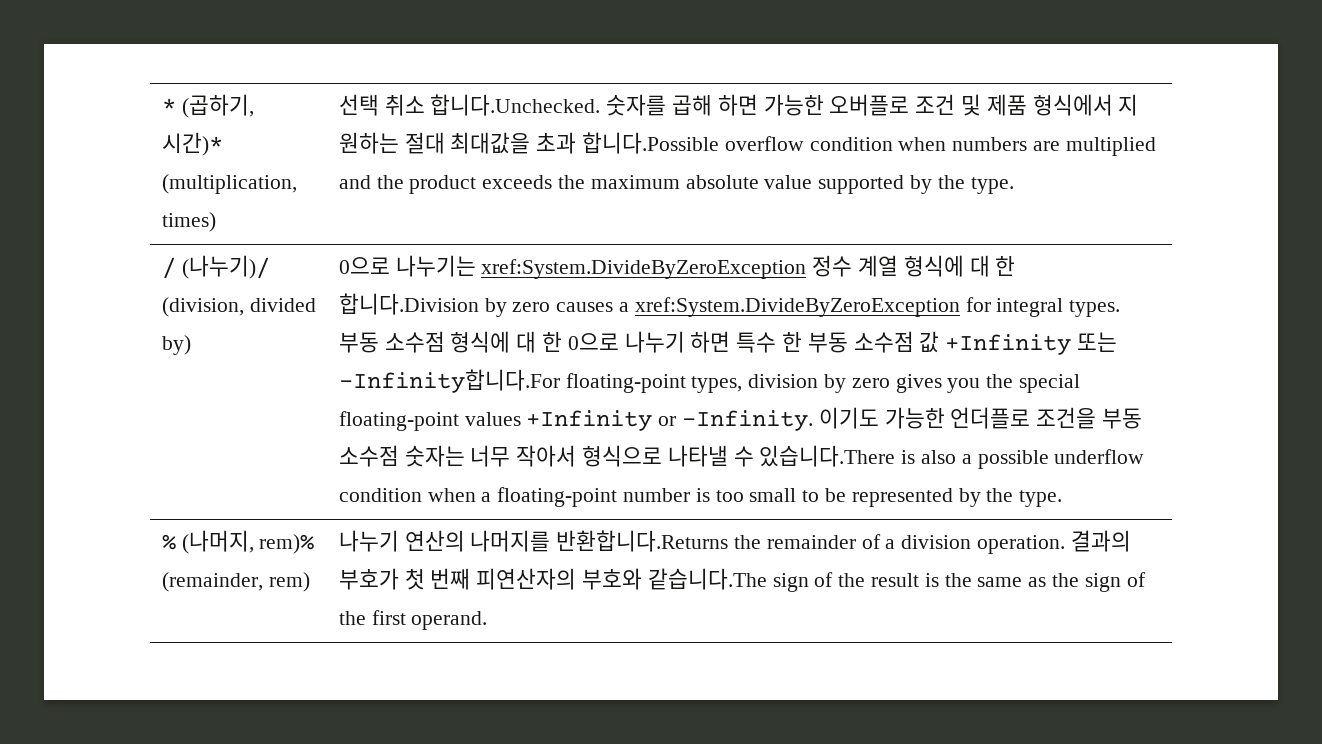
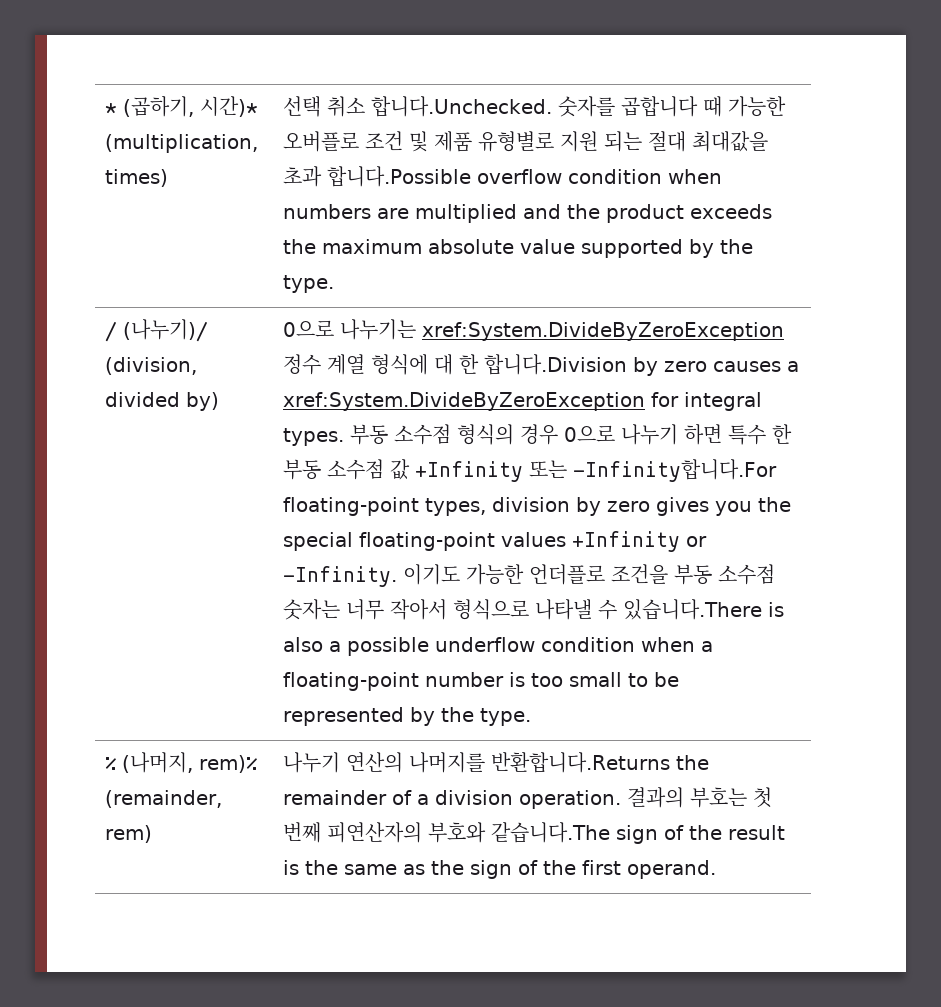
[672,94,758,116] 곱해 하면 -> [620,96,722,117] 곱합니다 때
[1032,94,1139,116] [338,132,399,154] 형식에서 지 원하는 -> [477,131,642,152] 유형별로 지원 되는
[450,331,563,353] 형식에 대 한 -> [456,424,558,445] 형식의 경우
[338,568,399,590] 부호가 -> [689,787,747,808] 부호는

